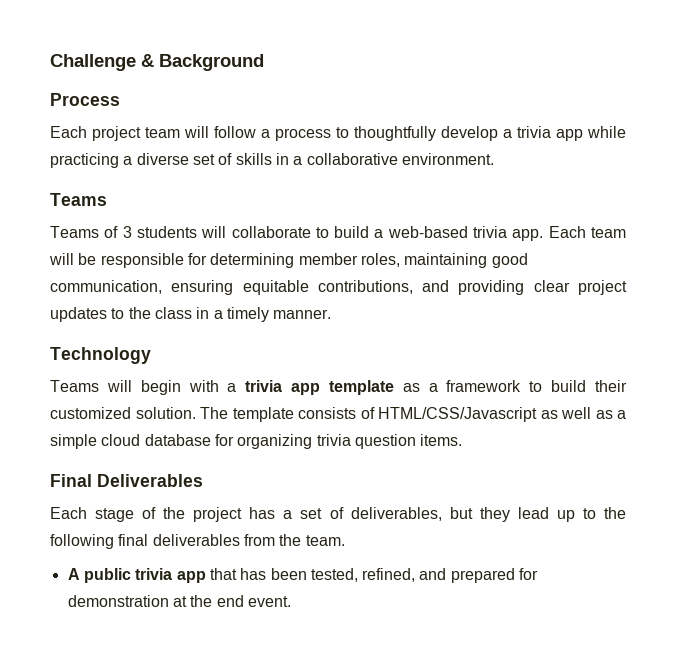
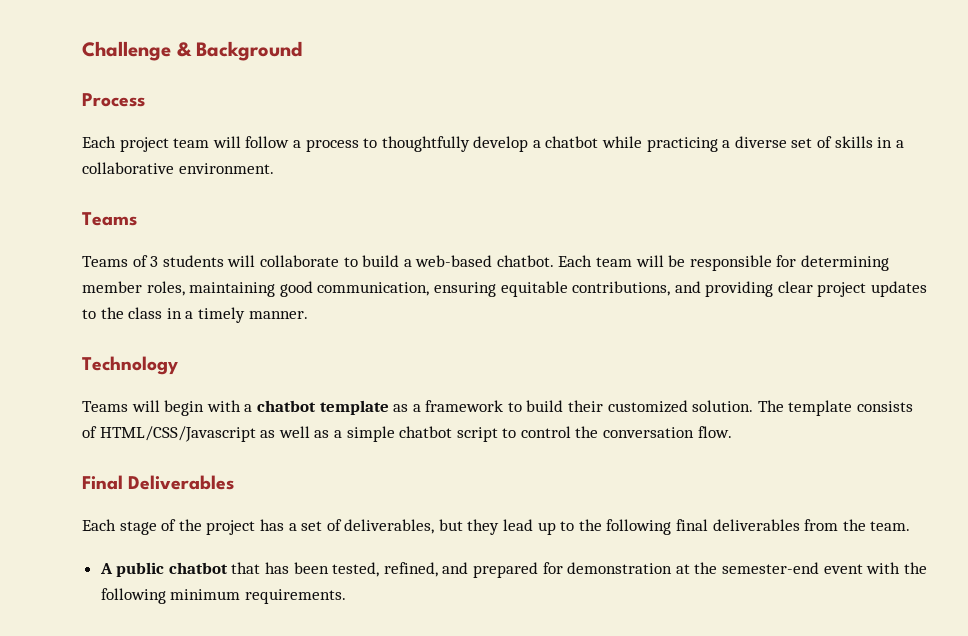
[517,126,583,141] trivia app -> [545,136,599,148] chatbot
[473,226,544,241] trivia app. -> [496,255,554,267] chatbot.
[245,380,321,395] trivia app -> [256,400,316,412] chatbot
[101,434,463,449] cloud database for organizing trivia question items. -> [399,426,732,442] chatbot script to control the conversation flow.
[135,568,206,583] trivia app -> [168,562,228,574] chatbot
[216,595,291,607] end event. -> [721,562,927,574] [100,588,346,604] semester-end event with the following minimum requirements.

